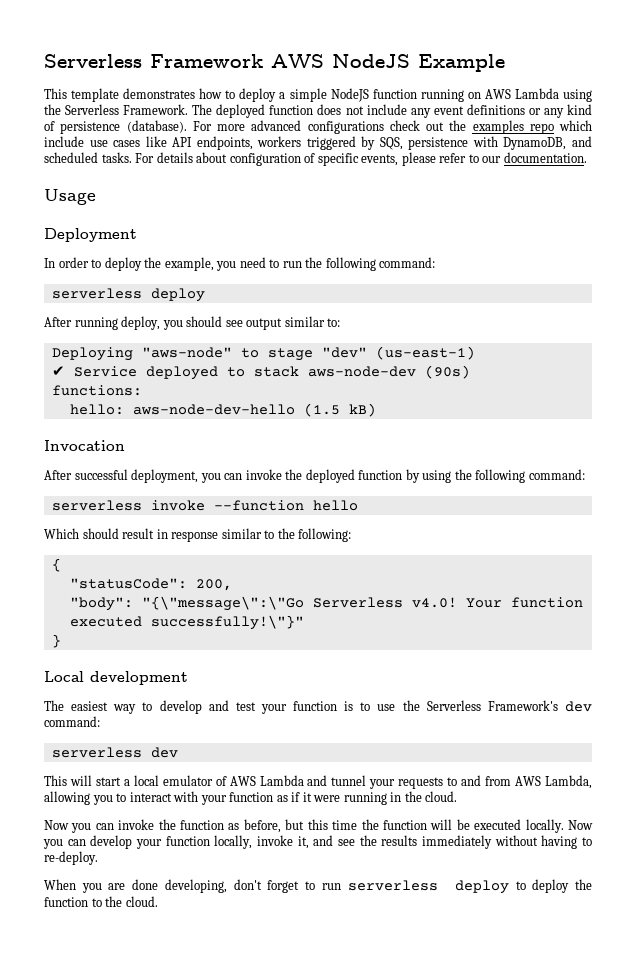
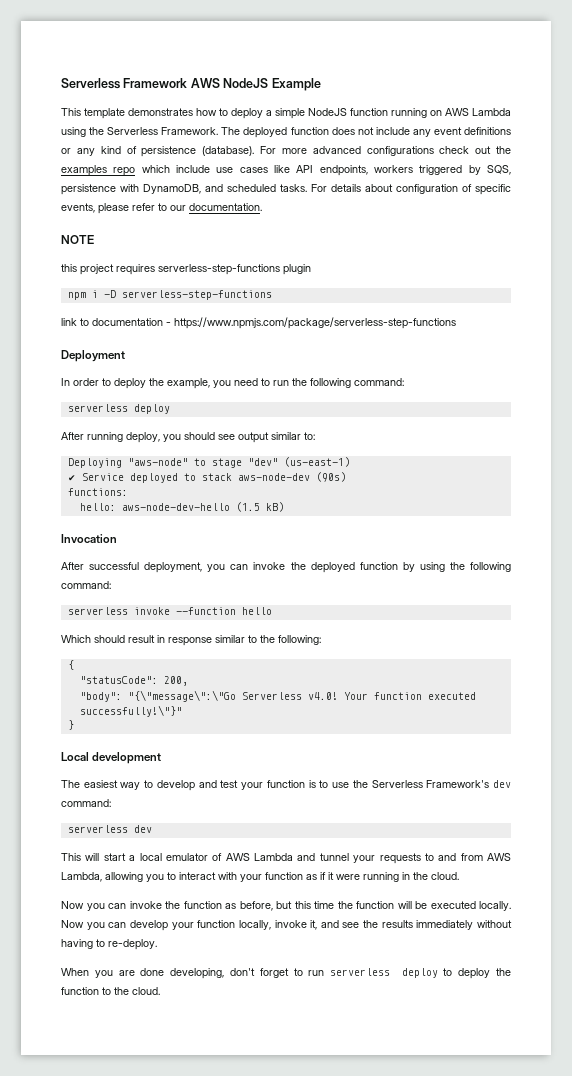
[44,189,96,205] Usage -> [61,235,94,244] [61,264,311,275] [67,290,272,300] [61,317,456,329] NOTE // this project requires serverless-step-functions plugin // npm i -D serverless-step-functions // link to documentation - https://www.npmjs.com/package/serverless-step-functions

